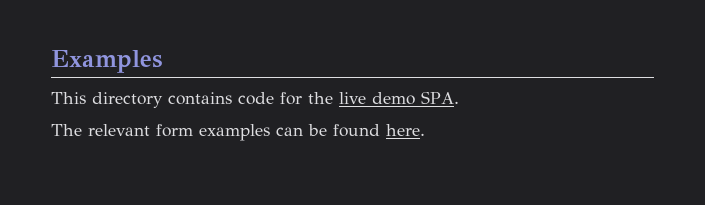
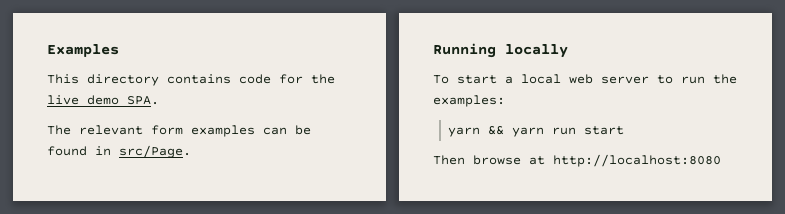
[386,124,425,136] here. -> [95,145,191,158] [433,43,568,58] [433,74,737,84] [433,95,505,107] [447,126,624,137] [433,154,721,167] in src/Page. // Running locally // To start a local web server to run the examples: // yarn && yarn run start // Then browse at http://localhost:8080

